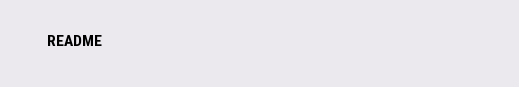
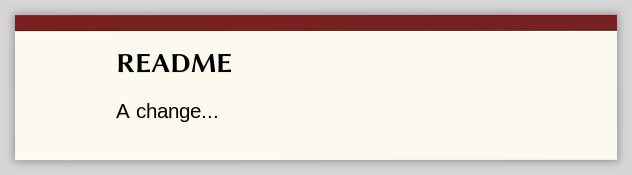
(102, 40) none -> [116,103,220,123] // A change...

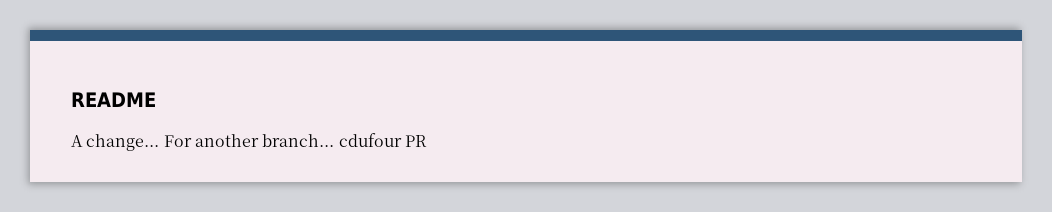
(220, 113) none -> [163,133,427,147] For another branch... cdufour PR

